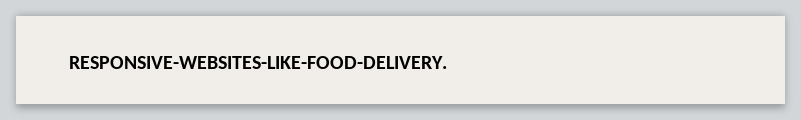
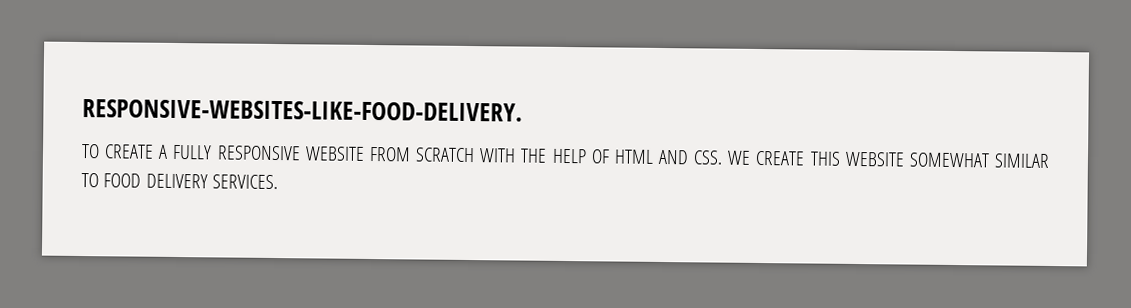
(447, 62) none -> [81,144,1051,168] [81,173,278,190] // TO CREATE A FULLY RESPONSIVE WEBSITE FROM SCRATCH WITH THE HELP OF HTML AND CSS. WE CREATE THIS WEBSITE SOMEWHAT SIMILAR TO FOOD DELIVERY SERVICES.

